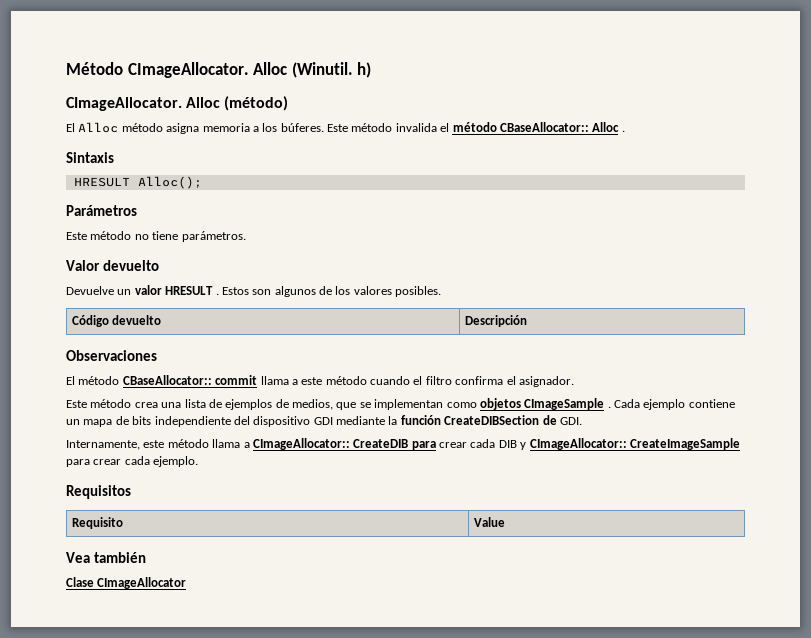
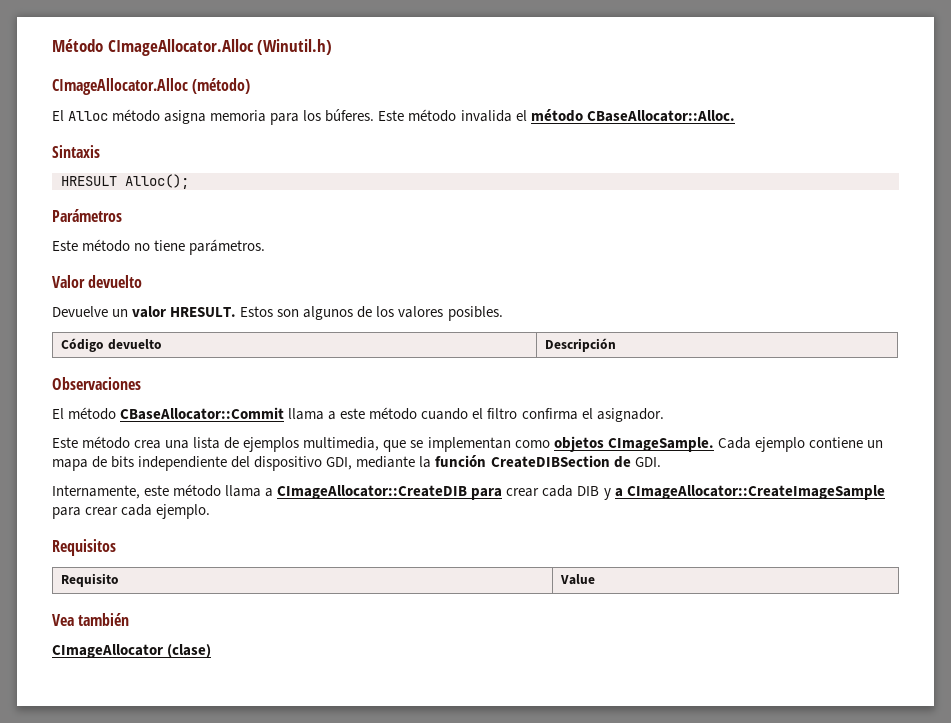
[127,62,372,78] [66,97,221,111] CImageAllocator. Alloc (Winutil. h) // CImageAllocator. Alloc -> [107,39,333,56] [52,78,188,95] CImageAllocator.Alloc (Winutil.h) // CImageAllocator.Alloc
[252,126,259,132] a -> [270,113,300,125] para
[499,122,625,132] CBaseAllocator:: Alloc . -> [586,110,735,122] CBaseAllocator::Alloc.
[165,286,219,295] HRESULT . -> [170,307,237,317] HRESULT.
[122,375,258,385] CBaseAllocator:: commit -> [120,407,285,420] CBaseAllocator::Commit
[275,399,333,410] de medios, -> [303,437,380,451] multimedia,
[524,398,611,410] CImageSample . -> [607,437,714,452] CImageSample.
[313,417,333,425] GDI -> [326,457,353,470] GDI,
[252,438,409,450] CImageAllocator:: CreateDIB -> [277,485,468,499] CImageAllocator::CreateDIB
[529,438,740,450] CImageAllocator:: CreateImageSample -> [614,485,885,500] a CImageAllocator::CreateImageSample
[66,577,187,589] Clase CImageAllocator -> [52,644,212,658] CImageAllocator (clase)

